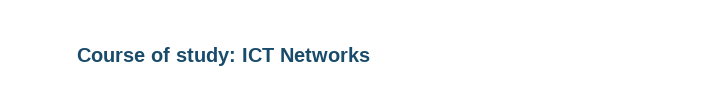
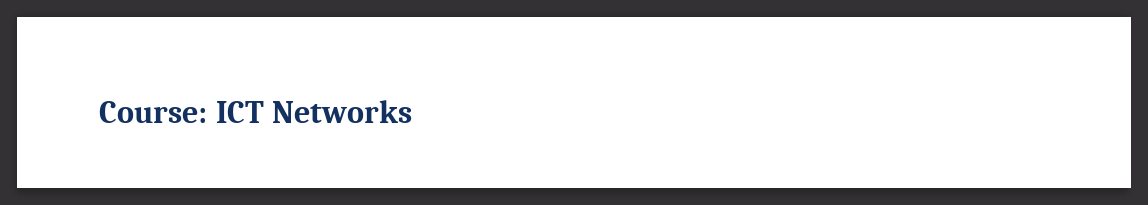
[77,47,236,66] Course of study: -> [99,101,207,123] Course:

